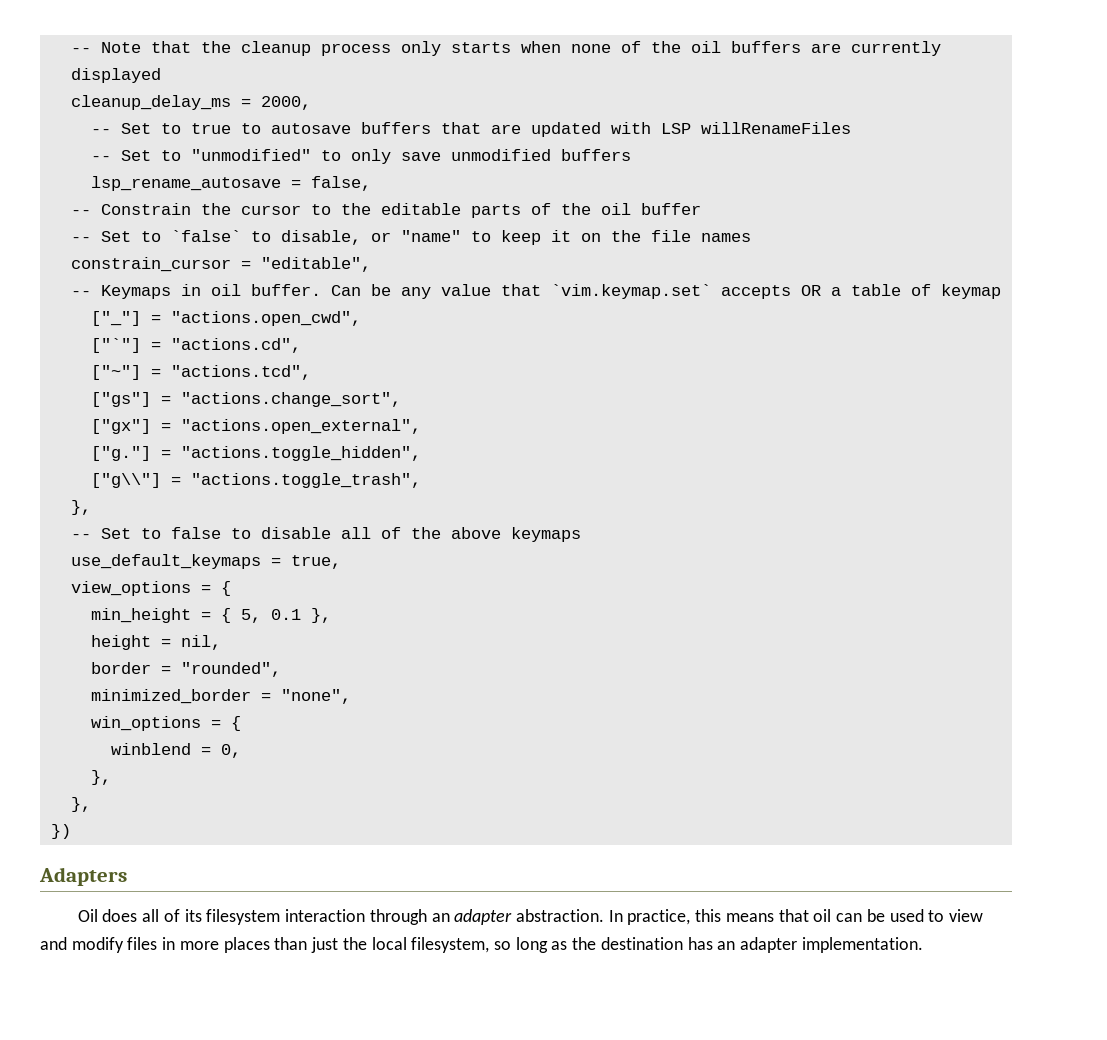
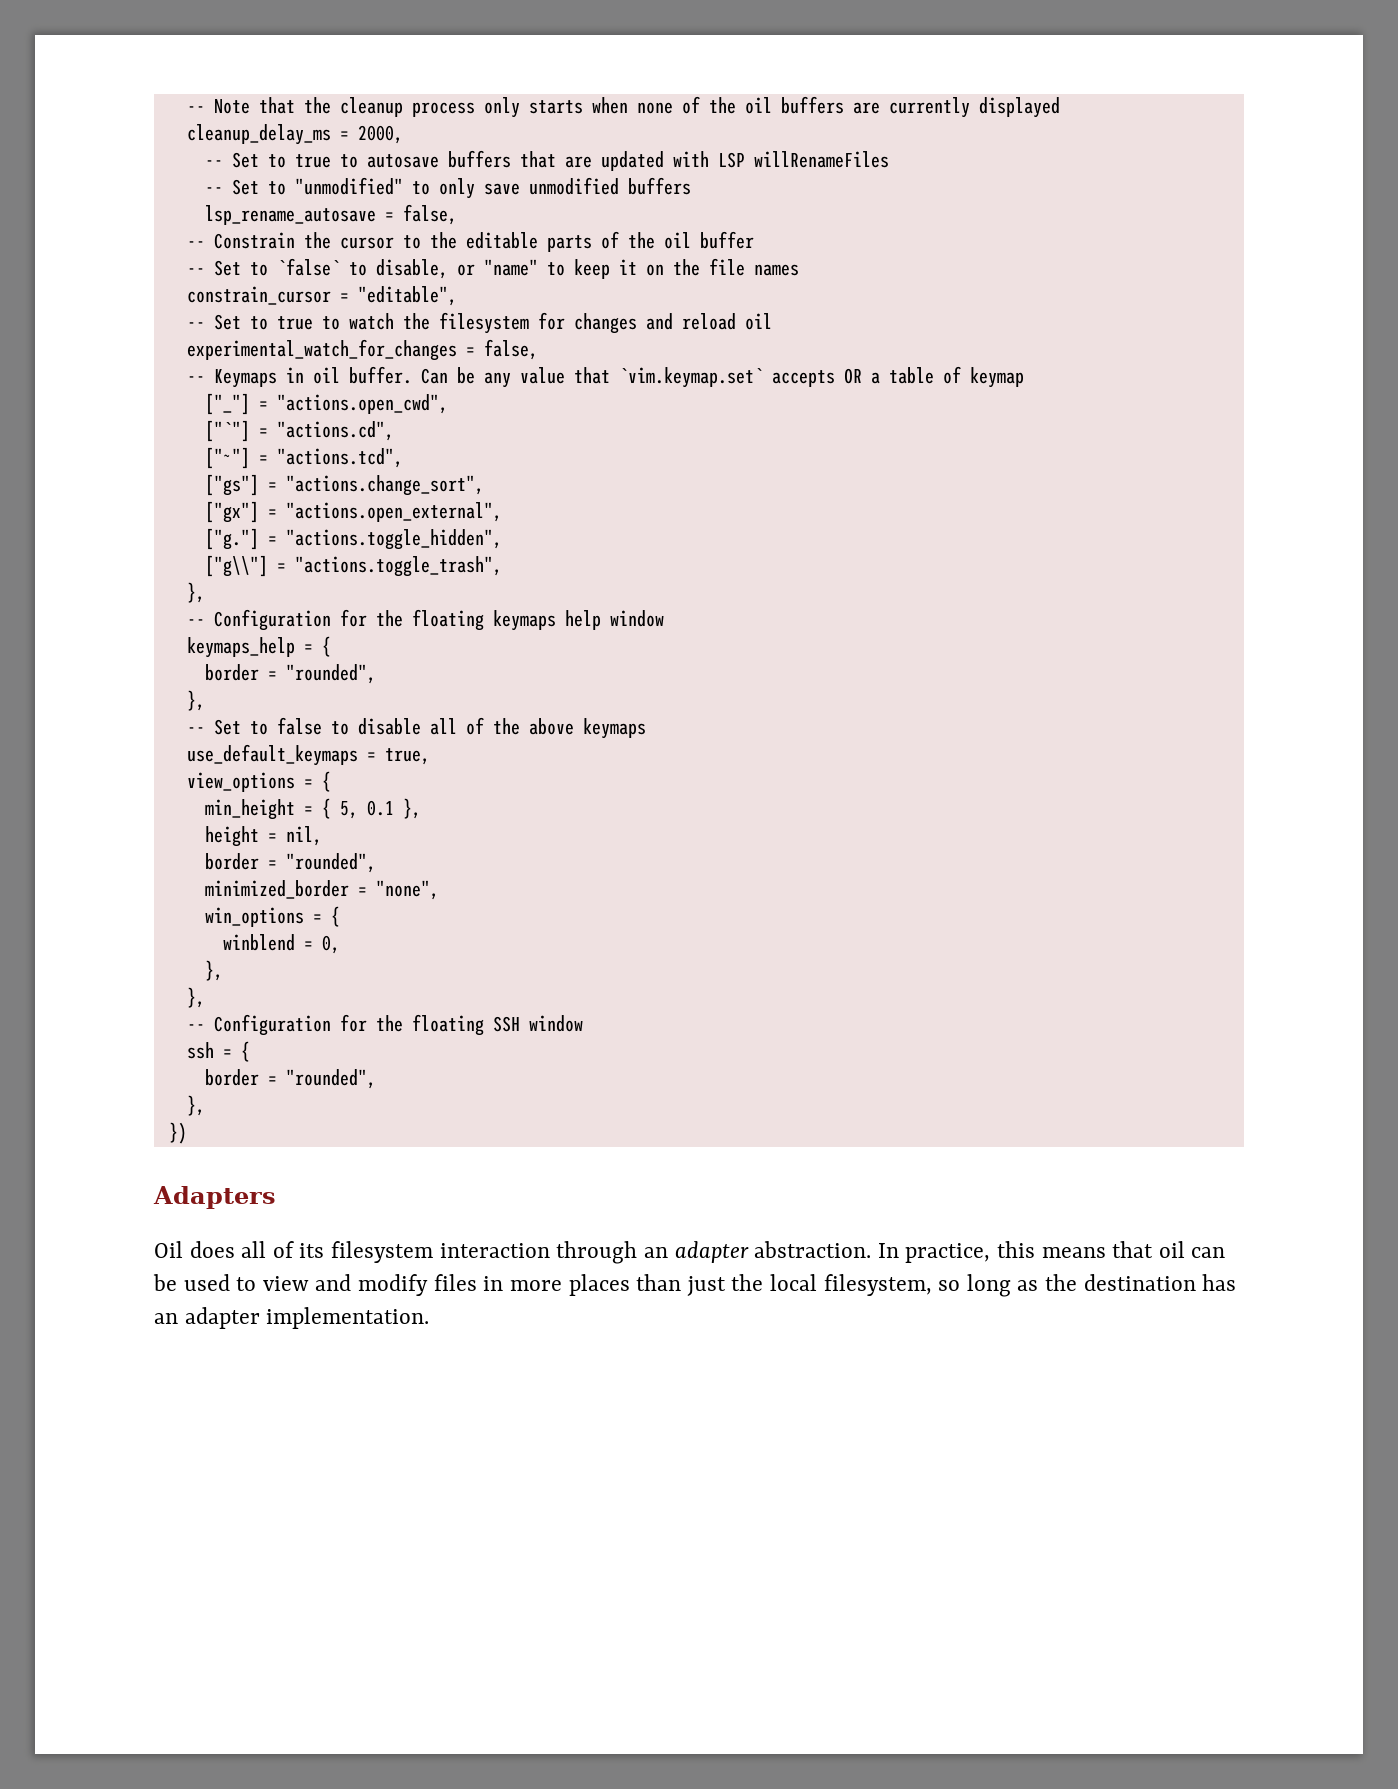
(371, 264) none -> [186,312,772,334] [186,339,538,361] // -- Set to true to watch the filesystem for changes and reload oil // experimental_watch_for_changes = false,
(91, 507) none -> [186,609,664,631] [186,636,331,658] [204,664,376,684] [186,690,205,711] // -- Configuration for the floating keymaps help window // keymaps_help = { // border = "rounded", // },
(91, 804) none -> [186,1014,583,1036] [186,1041,250,1062] [204,1069,376,1089] [186,1095,205,1116] // -- Configuration for the floating SSH window // ssh = { // border = "rounded", // },

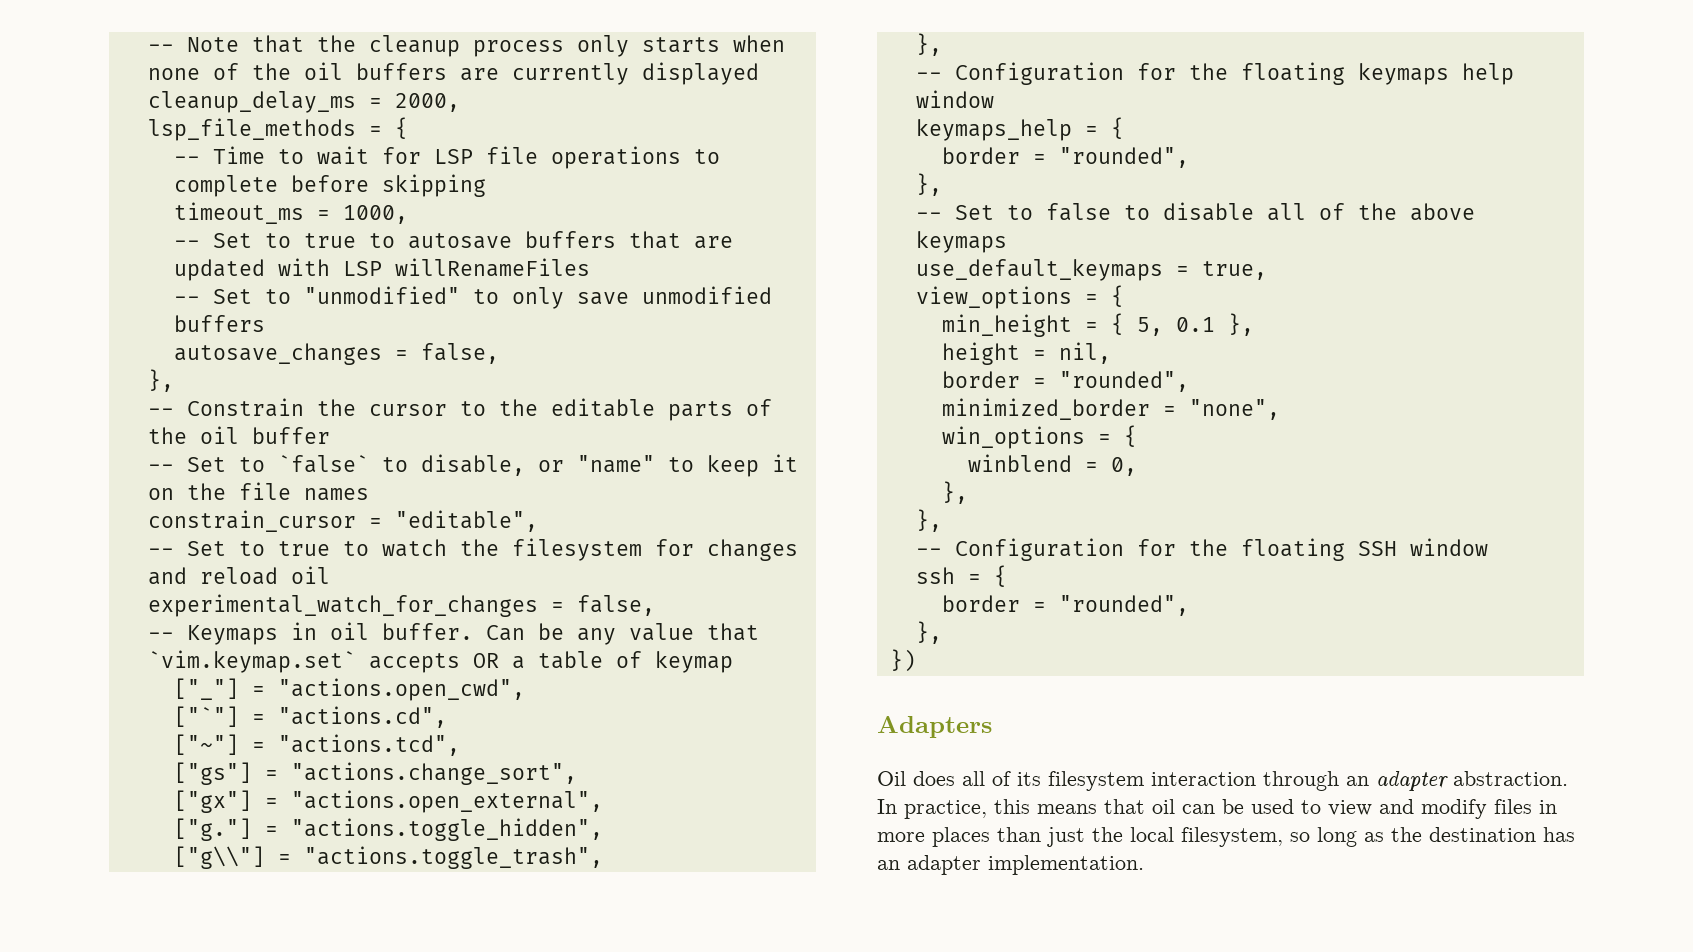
(403, 134) none -> [147,117,408,141] [173,146,720,169] [173,174,486,197] [173,202,408,224] // lsp_file_methods = { // -- Time to wait for LSP file operations to complete before skipping // timeout_ms = 1000,
[204,204,457,225] lsp_rename_autosave = false, -> [173,343,499,365] [147,369,174,392] autosave_changes = false, // },

